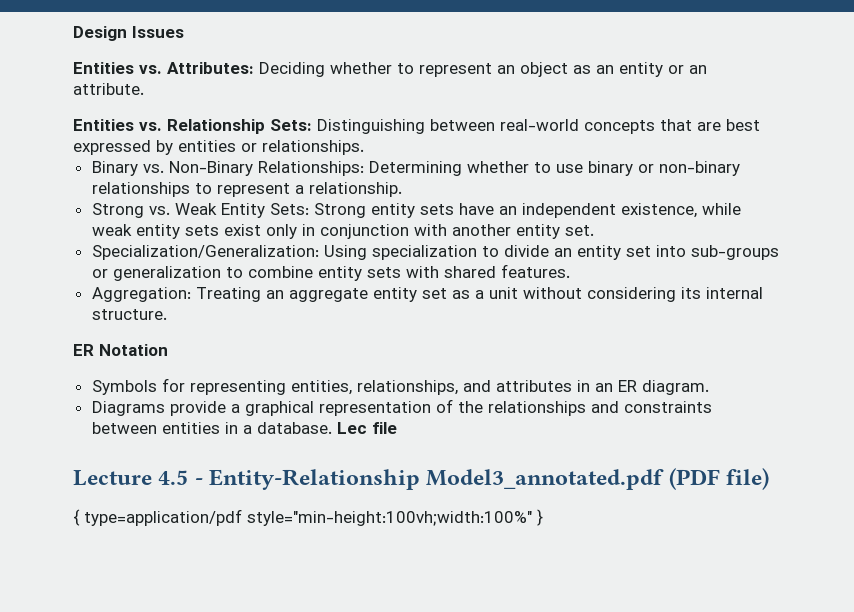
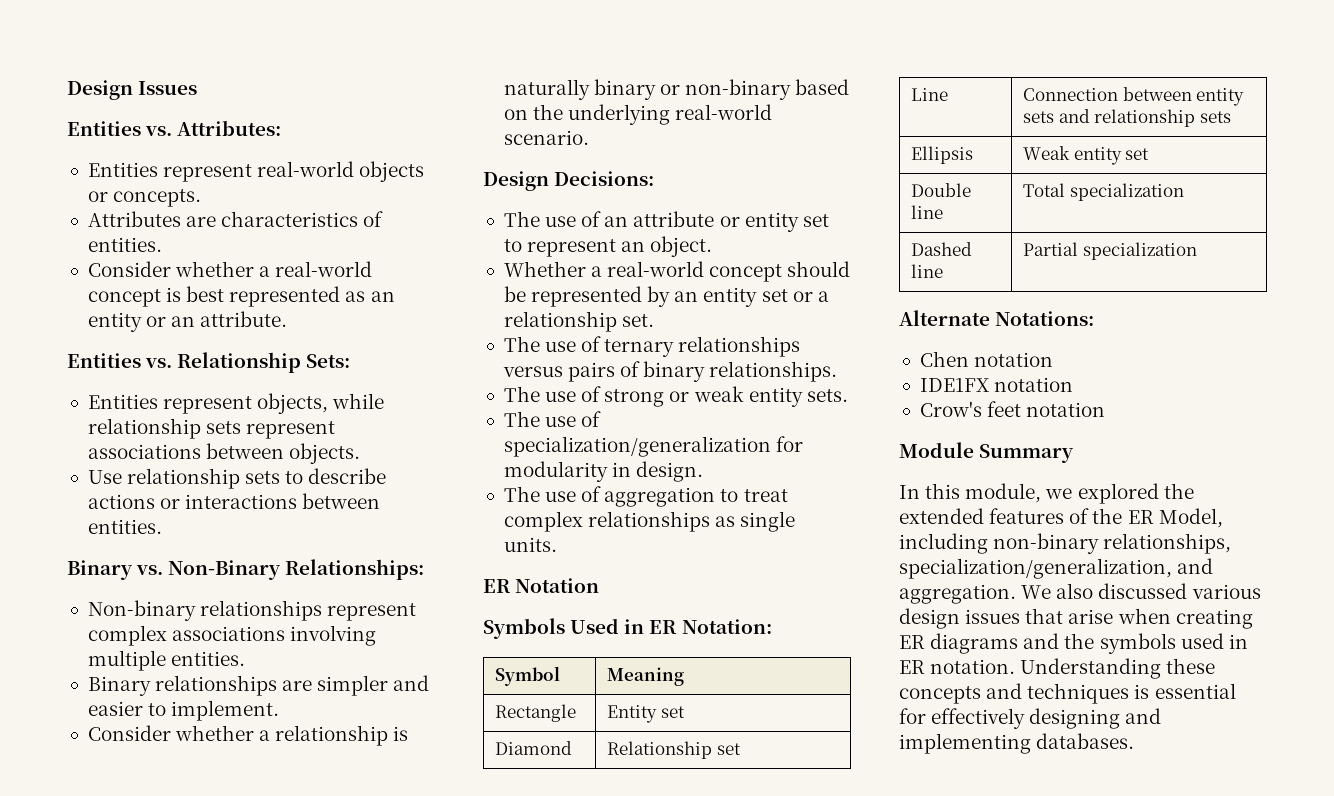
[259,62,568,77] Deciding whether to represent an object -> [87,161,425,182] [87,189,202,207] [87,211,384,227] [87,237,162,252] [87,261,373,277] [87,286,341,307] // Entities represent real-world objects or concepts. // Attributes are characteristics of entities. // Consider whether a real-world concept is best represented
[317,119,760,134] [73,140,364,155] [91,161,740,176] [91,182,402,197] [91,203,741,218] [91,224,594,239] [91,245,779,260] [91,264,570,281] [91,287,763,302] [91,309,167,320] [73,344,168,356] [91,378,709,395] [91,399,712,416] [91,422,397,434] [73,468,770,490] [73,509,543,526] Distinguishing between real-world concepts that are best expressed by entities or relationships. // Binary vs. Non-Binary Relationships: Determining whether to use binary or non-binary relationships to represent a relationship. // Strong vs. Weak Entity Sets: Strong entity sets have an independent existence, while weak entity sets exist only in conjunction with another entity set. // Specialization/Generalization: Using specialization to divide an entity set into sub-groups or generalization to combine entity sets with shared features. // Aggregation: Treating an aggregate entity set as a unit without considering its internal structure. // ER Notation // Symbols for representing entities, relationships, and attributes in an ER diagram. // Diagrams provide a graphical representation of the relationships and constraints between entities in a database. Lec file // Lecture 4.5 - Entity-Relationship Model3_annotated.pdf (PDF file) // { type=application/pdf style="min-height:100vh;width:100%" } -> [87,393,385,414] [87,418,336,439] [87,443,361,464] [87,468,387,489] [87,493,381,509] [87,519,162,534] [67,559,425,580] [87,600,417,621] [87,625,377,646] [87,650,246,671] [87,675,430,696] [87,700,280,721] [87,725,409,746] [503,79,850,100] [503,104,773,125] [503,130,589,145] [483,171,655,191] [503,211,829,232] [503,236,713,257] [503,261,851,282] [503,286,829,307] [503,311,655,332] [503,336,801,357] [502,361,838,382] [503,386,848,407] [503,411,602,427] [503,436,804,457] [503,461,704,482] [503,486,788,507] [503,511,796,532] [503,537,557,552] [483,578,600,593] [483,618,772,639] [495,666,561,686] [607,667,685,686] [495,704,577,722] [607,705,685,723] [495,741,573,755] [607,741,741,759] [911,88,949,101] [1023,87,1245,106] [1023,109,1231,127] [911,146,974,164] [1023,146,1150,165] [911,183,972,197] [911,205,944,219] [1023,183,1184,201] [911,242,973,256] [911,264,944,278] [1023,242,1197,260] [899,310,1095,326] [919,351,1054,367] [919,377,1074,392] [919,401,1106,417] [899,442,1075,463] [899,483,1194,504] [899,508,1223,528] [899,533,1232,554] [899,558,1214,579] [899,583,1261,604] [899,608,1253,629] [899,633,1248,654] [899,658,1216,679] [899,683,1236,704] [899,708,1162,729] [899,733,1135,754] // Entities represent objects, while relationship sets represent associations between objects. // Use relationship sets to describe actions or interactions between entities. // Binary vs. Non-Binary Relationships: // Non-binary relationships represent complex associations involving multiple entities. // Binary relationships are simpler and easier to implement. // Consider whether a relationship is naturally binary or non-binary based on the underlying real-world scenario. // Design Decisions: // The use of an attribute or entity set to represent an object. // Whether a real-world concept should be represented by an entity set or a relationship set. // The use of ternary relationships versus pairs of binary relationships. // The use of strong or weak entity sets. // The use of specialization/generalization for modularity in design. // The use of aggregation to treat complex relationships as single units. // ER Notation // Symbols Used in ER Notation: // Symbol | Meaning // Rectangle | Entity set // Diamond | Relationship set // Line | Connection between entity sets and relationship sets // Ellipsis | Weak entity set // Double line | Total specialization // Dashed line | Partial specialization // Alternate Notations: // Chen notation // IDE1FX notation // Crow's feet notation // Module Summary // In this module, we explored the extended features of the ER Model, including non-binary relationships, specialization/generalization, and aggregation. We also discussed various design issues that arise when creating ER diagrams and the symbols used in ER notation. Understanding these concepts and techniques is essential for effectively designing and implementing databases.

